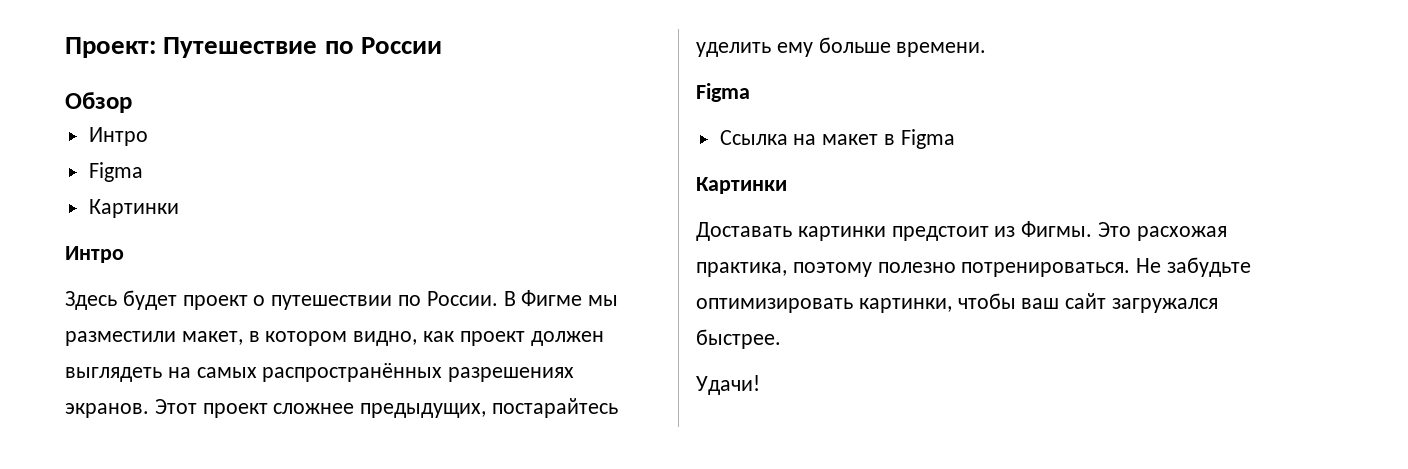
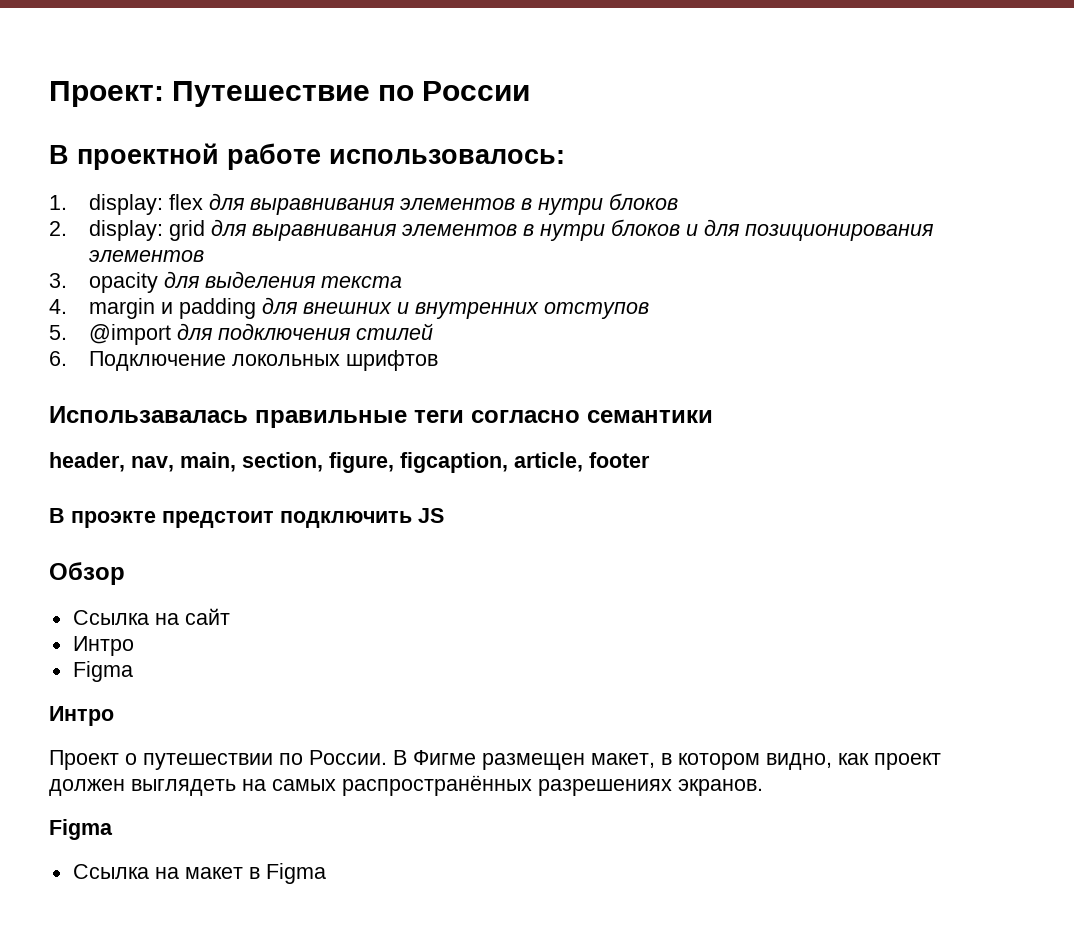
[65,92,132,113] Обзор -> [49,143,565,170] [49,193,678,215] [49,219,934,241] [88,250,204,262] [49,271,402,293] [49,297,649,319] [49,323,433,345] [49,350,438,371] [49,406,713,428] [49,452,650,473] [49,508,444,528] [49,562,125,585] [72,608,230,625] В проектной работе использовалось: // 1. display: flex для выравнивания элементов в нутри блоков // 2. display: grid для выравнивания элементов в нутри блоков и для позиционирования элементов // 3. opacity для выделения текста // 4. margin и padding для внешних и внутренних отступов // 5. @import для подключения стилей // 6. Подключение локольных шрифтов // Использавалась правильные теги согласно семантики // header, nav, main, section, figure, figcaption, article, footer // В проэкте предстоит подключить JS // Обзор // Ссылка на сайт
[88,199,179,218] [65,246,124,263] [65,290,248,310] // Картинки // Интро // Здесь будет проект -> [49,706,114,726] [49,750,119,770] // Интро // Проект
[588,295,619,306] [65,331,176,346] мы разместили -> [482,753,585,770] размещен
[154,398,619,418] [696,37,987,57] Этот проект сложнее предыдущих, постарайтесь уделить ему больше времени. -> (763, 787) none
[696,177,787,194] [696,221,1227,241] [696,257,1252,277] [696,293,1219,313] [696,329,781,349] [696,375,760,395] // Картинки // Доставать картинки предстоит из Фигмы. Это расхожая практика, поэтому полезно потренироваться. Не забудьте оптимизировать картинки, чтобы ваш сайт загружался быстрее. // Удачи! -> (326, 873) none

